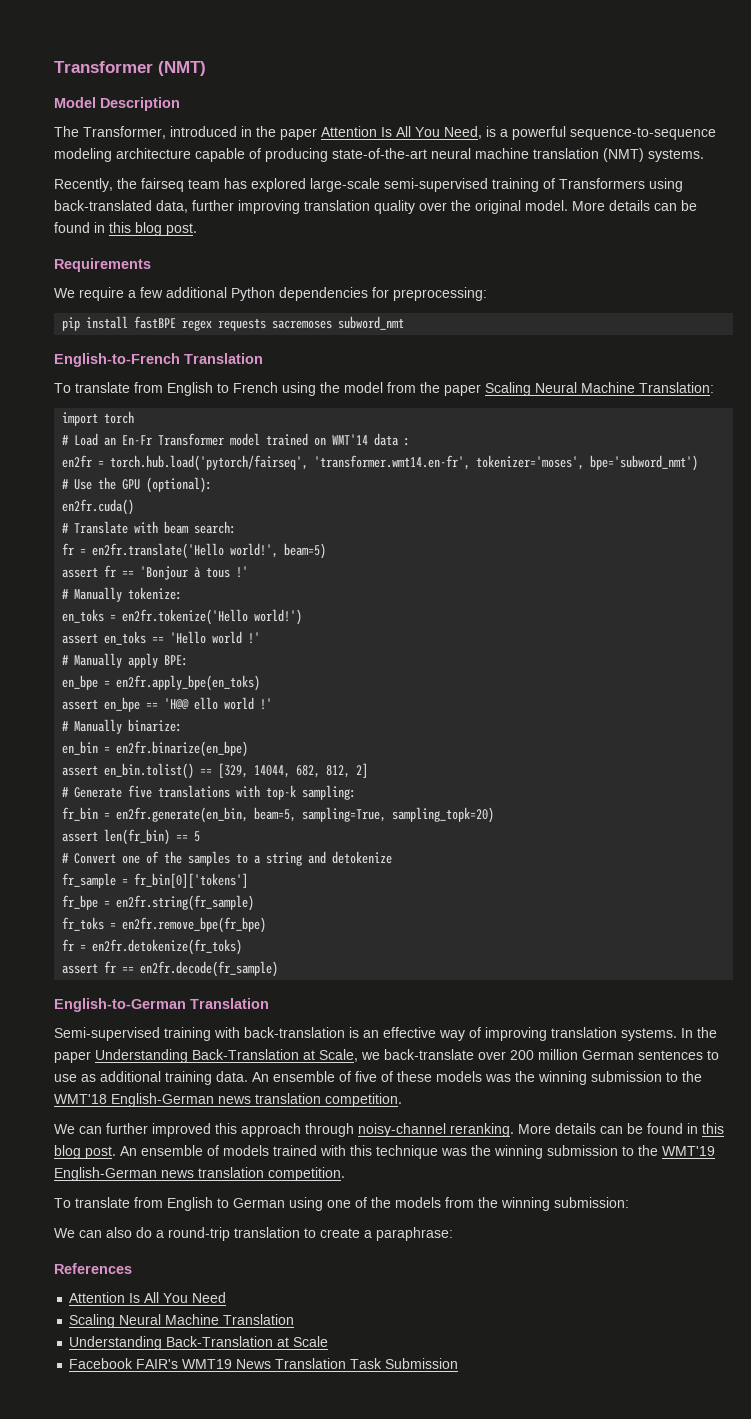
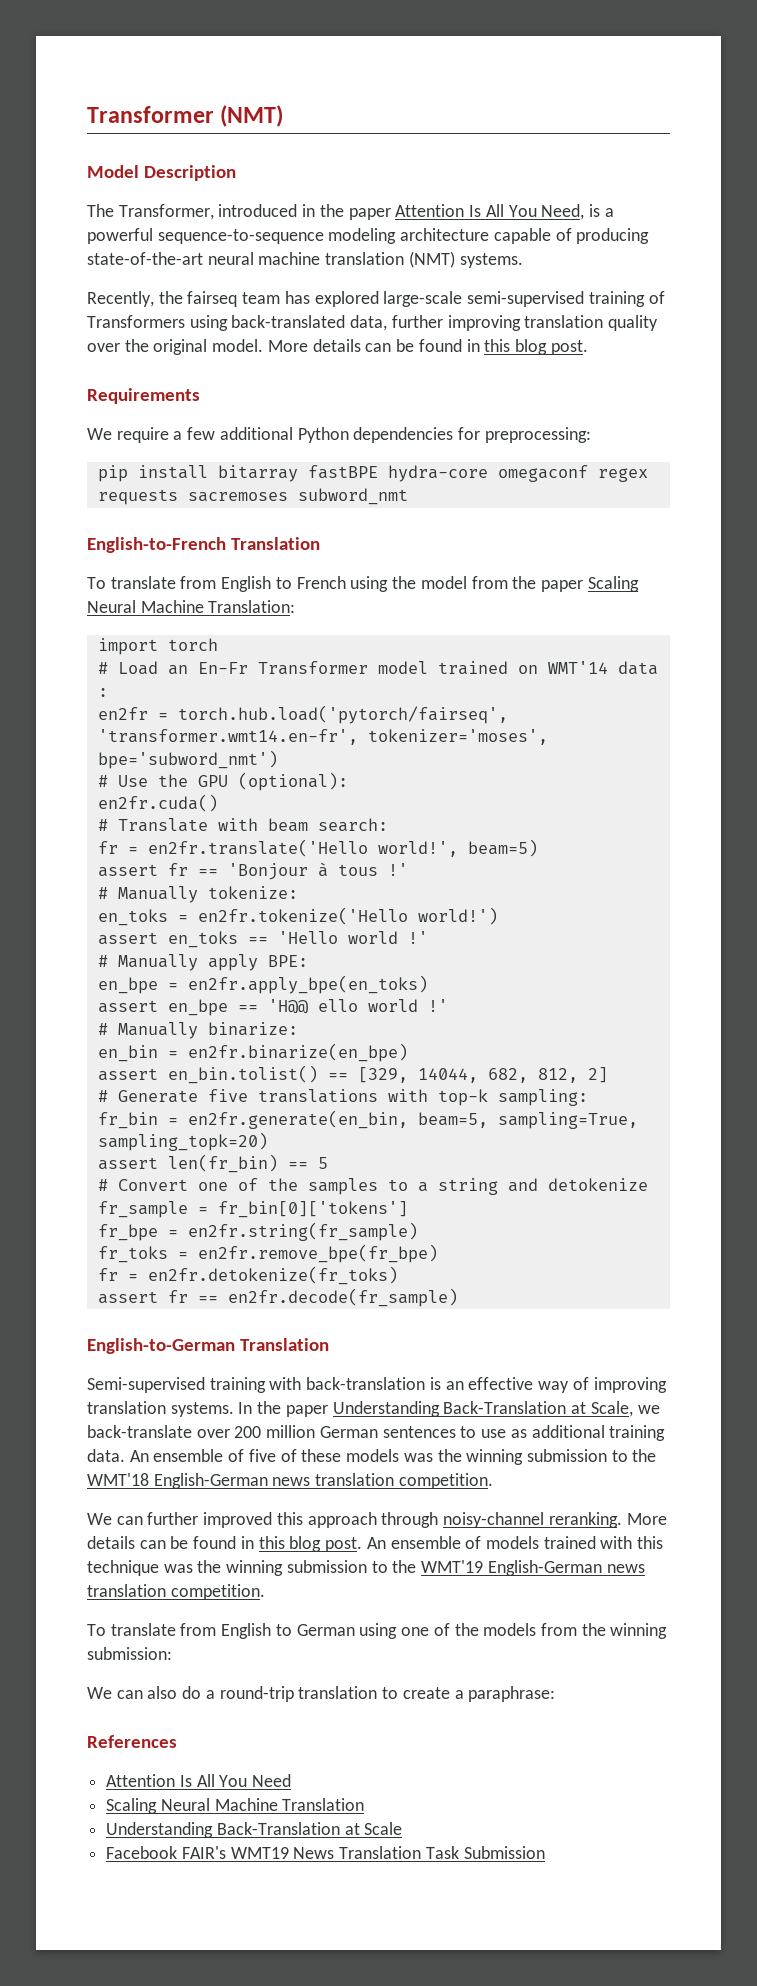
[134,316,177,329] fastBPE -> [217,465,588,482] bitarray fastBPE hydra-core omegaconf

